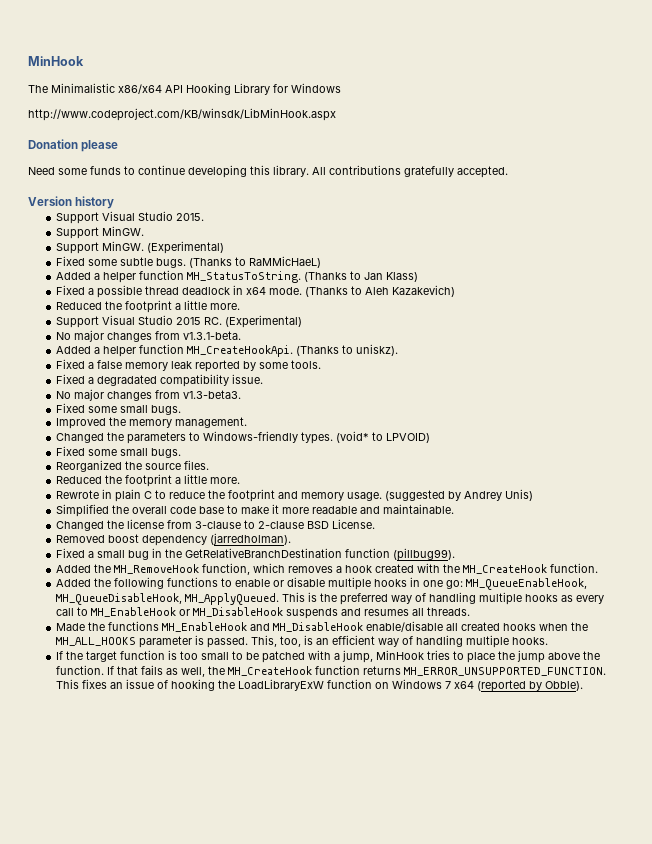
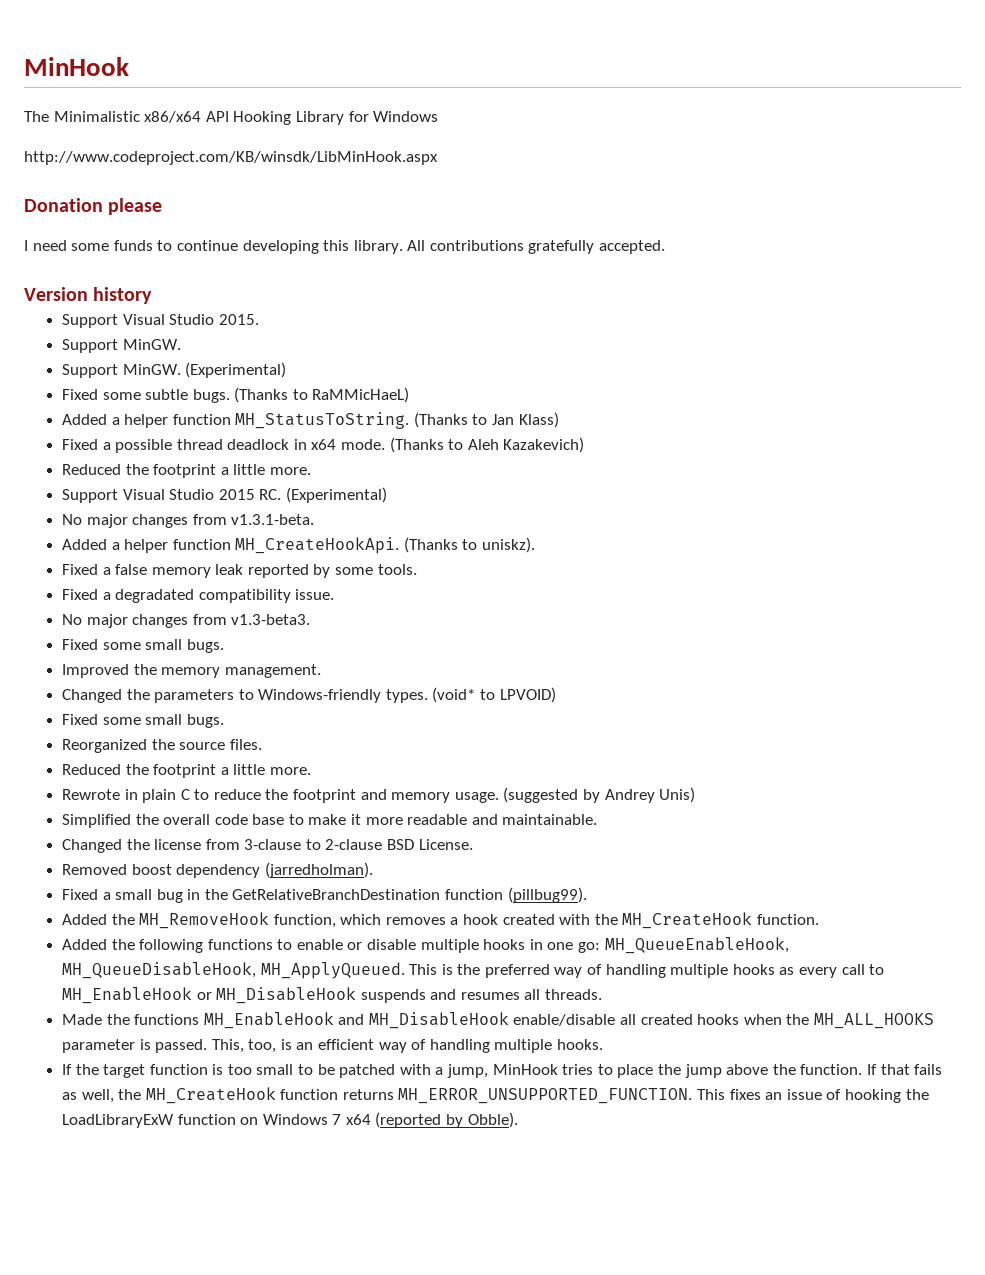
[28,167,55,175] Need -> [24,240,67,251] I need

